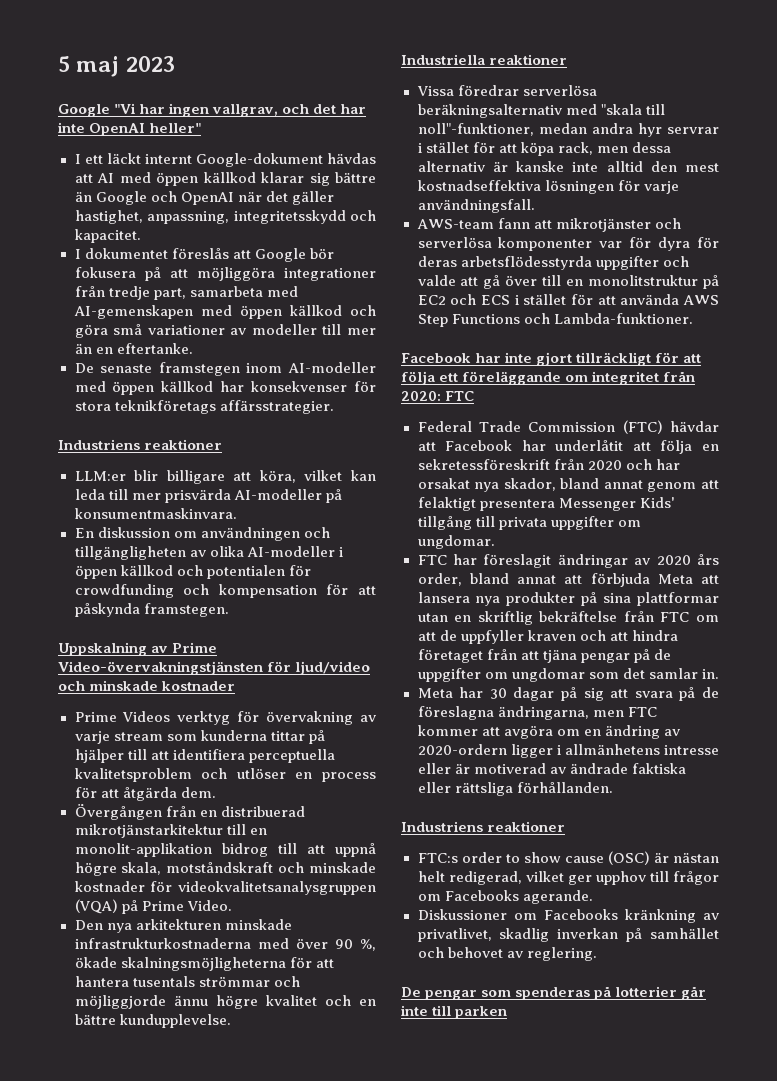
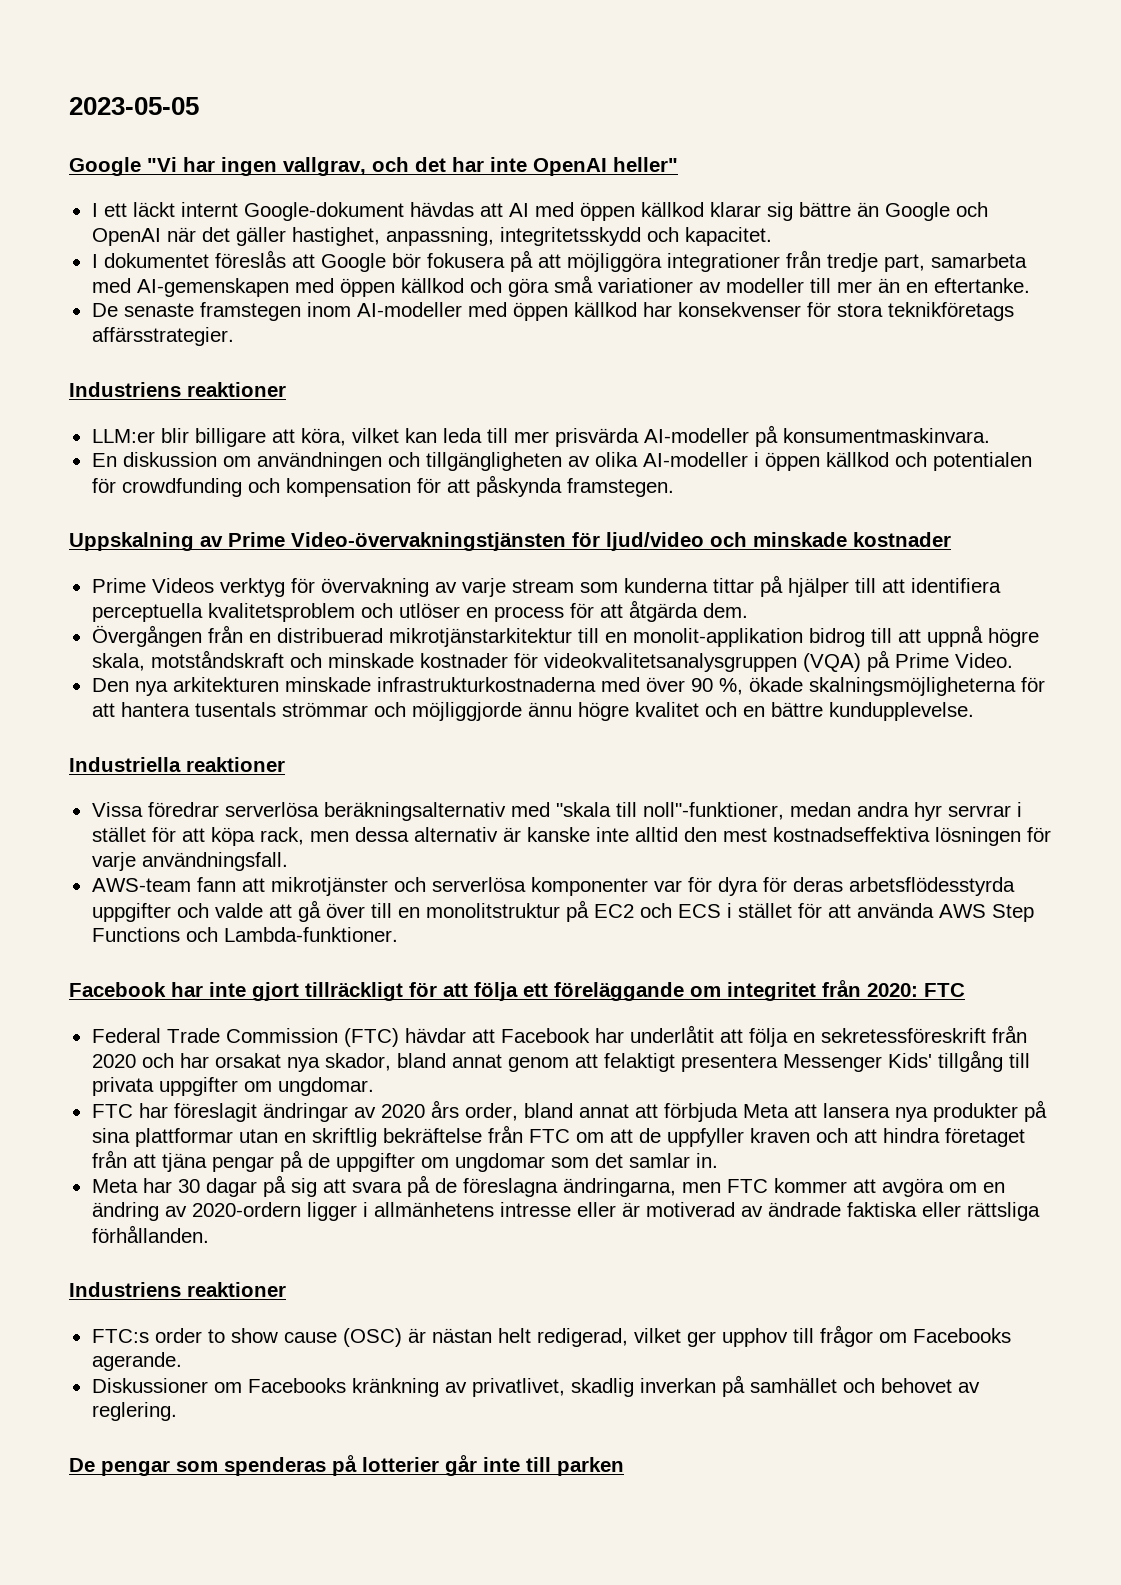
[58,56,175,77] 5 maj 2023 -> [69,97,199,115] 2023-05-05

